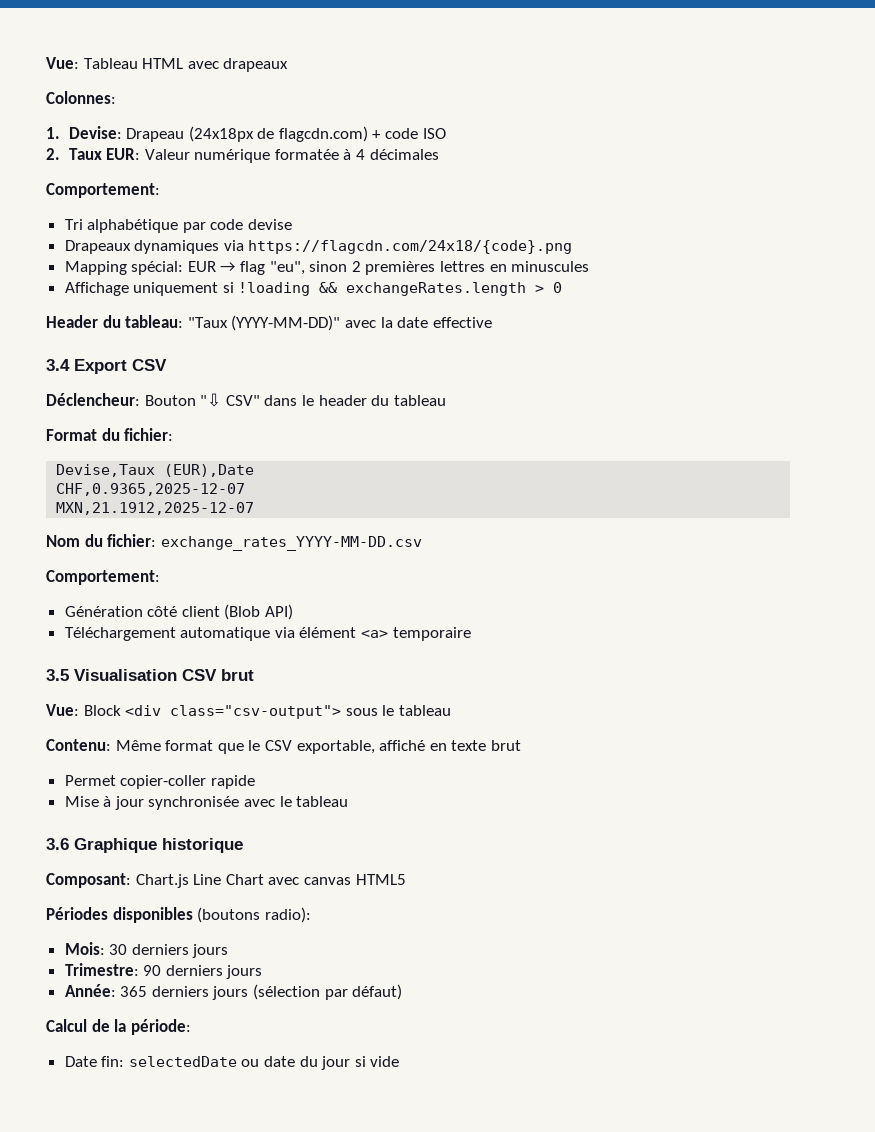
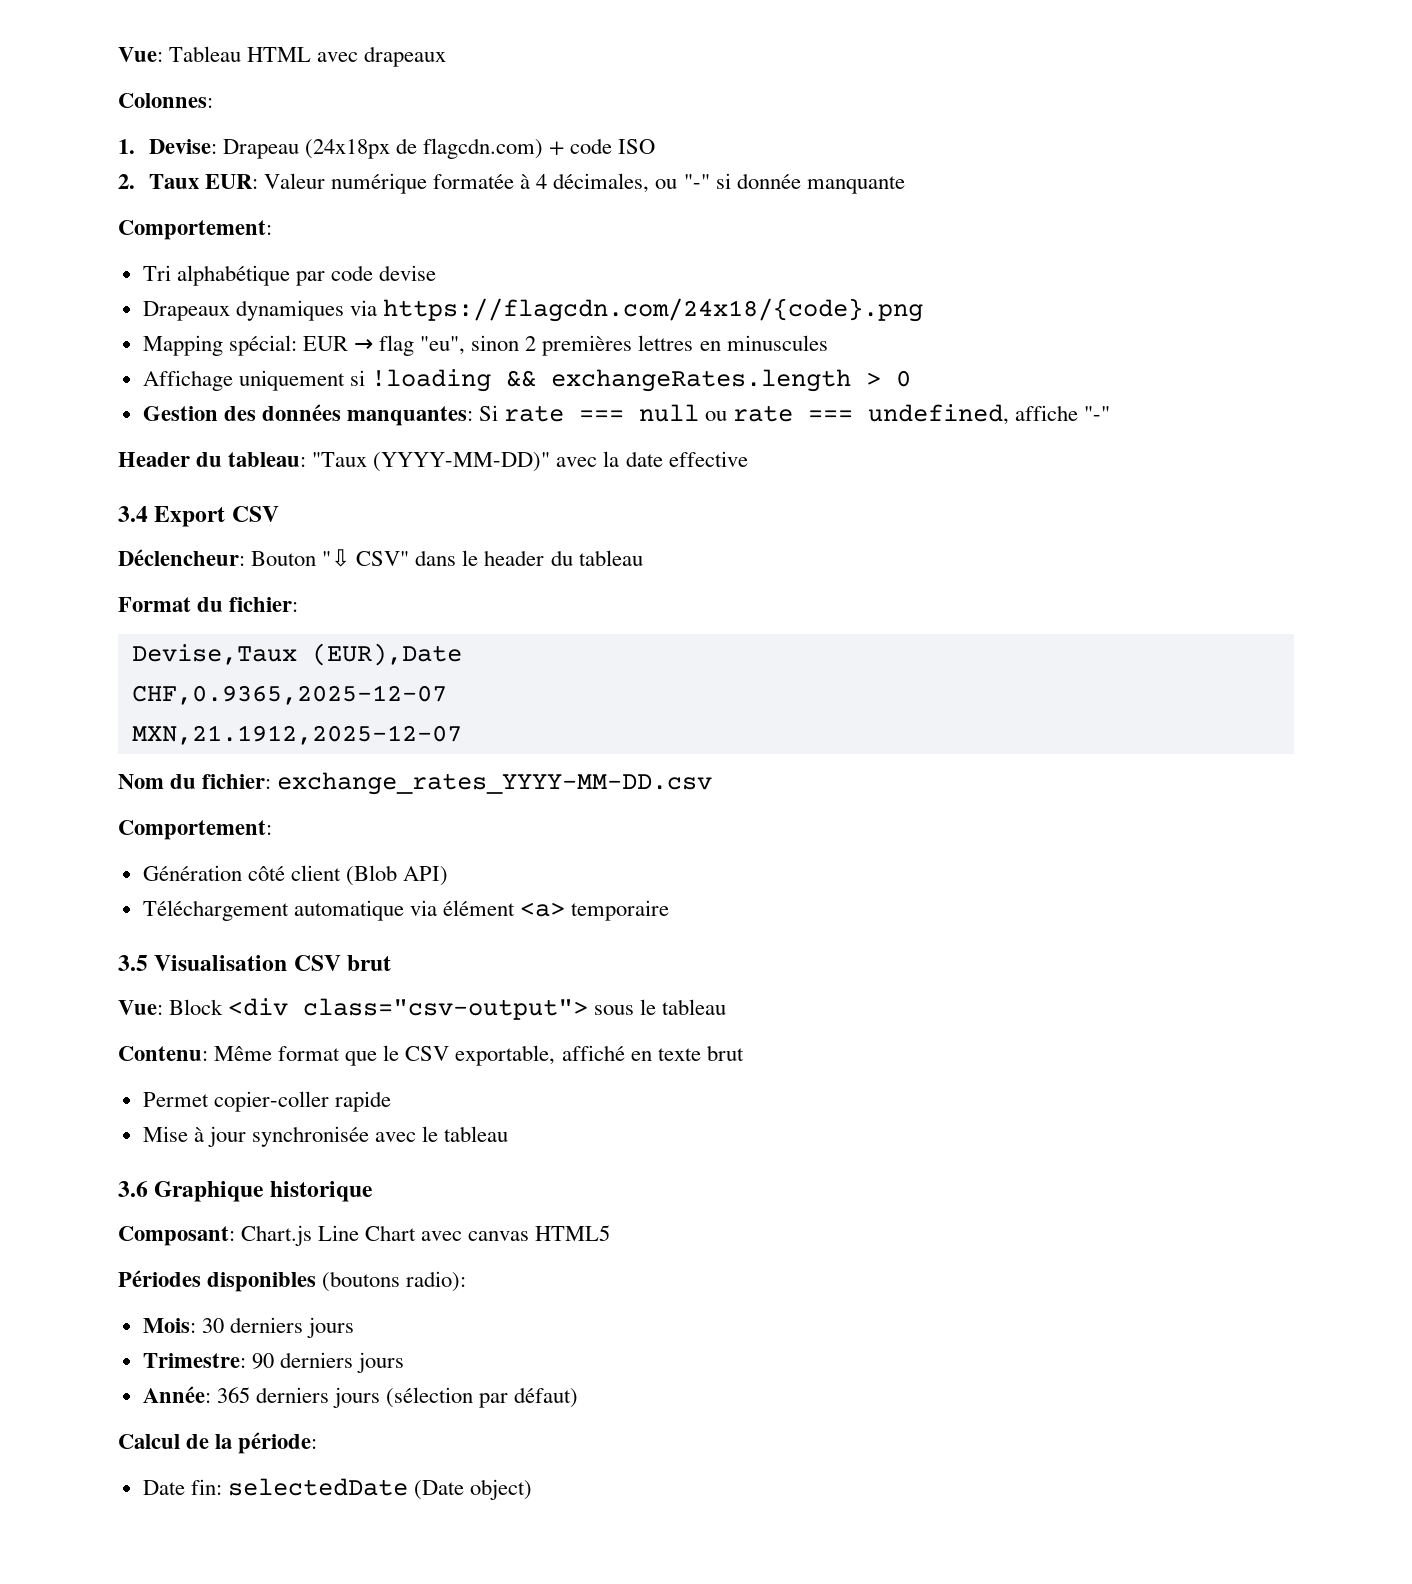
[369,149,439,160] décimales -> [553,173,905,194] décimales, ou "-" si donnée manquante
(563, 287) none -> [142,404,1111,426] // Gestion des données manquantes: Si rate === null ou rate === undefined, affiche "-"
[241,1056,400,1070] ou date du jour si vide -> [413,1479,533,1500] (Date object)

